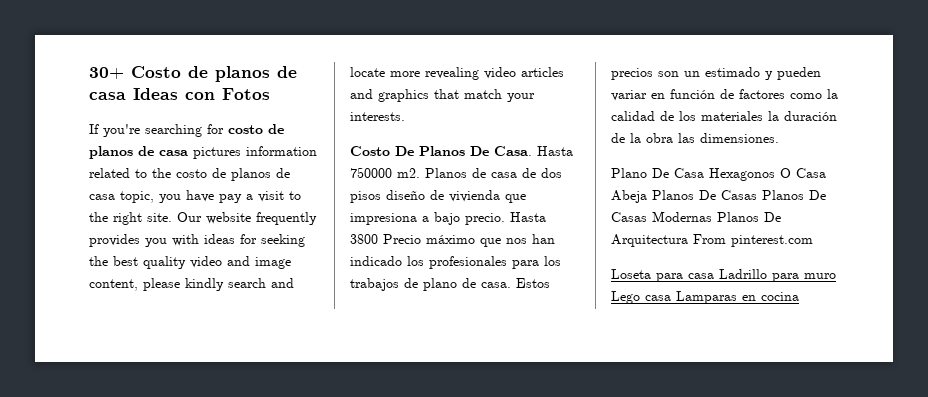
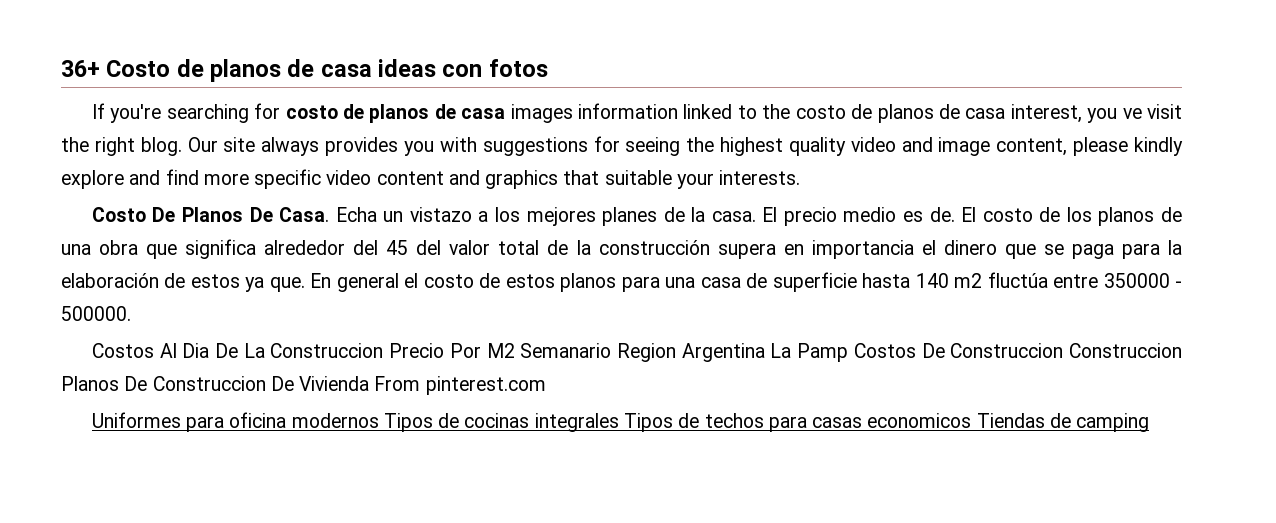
[89,67,124,79] 30+ -> [61,60,100,77] 36+
[133,88,270,100] Ideas con Fotos -> [378,59,548,77] ideas con fotos
[193,146,317,159] [89,168,130,178] pictures information related -> [510,103,733,123] images information linked
[120,190,301,203] [89,212,317,225] [89,234,305,247] [89,256,138,266] topic, you have pay a visit to the right site. Our website frequently provides you with ideas for seeking the best -> [1010,104,1183,123] [61,136,784,156] interest, you ve visit the right blog. Our site always provides you with suggestions for seeing the highest
[228,278,294,288] [350,67,564,80] search and locate more revealing video articles -> [61,169,444,189] explore and find more specific video content
[464,89,502,99] match -> [604,170,672,185] suitable
[537,146,573,156] [350,167,562,178] [350,190,526,203] [350,212,546,225] [350,234,555,247] [350,256,561,269] [350,278,550,291] [611,67,821,80] [611,89,838,101] [611,111,837,121] [611,133,779,143] [611,168,826,181] [611,190,826,203] [611,211,781,222] [611,234,813,247] [611,269,836,282] [611,291,799,304] Hasta 750000 m2. Planos de casa de dos pisos diseño de vivienda que impresiona a bajo precio. Hasta 3800 Precio máximo que nos han indicado los profesionales para los trabajos de plano de casa. Estos precios son un estimado y pueden variar en función de factores como la calidad de los materiales la duración de la obra las dimensiones. // Plano De Casa Hexagonos O Casa Abeja Planos De Casas Planos De Casas Modernas Planos De Arquitectura From pinterest.com // Loseta para casa Ladrillo para muro Lego casa Lamparas en cocina -> [335,207,1182,226] [61,239,1182,259] [61,272,1183,292] [61,306,131,321] [91,343,1182,362] [61,376,546,395] [91,412,1150,432] Echa un vistazo a los mejores planes de la casa. El precio medio es de. El costo de los planos de una obra que significa alrededor del 45 del valor total de la construcción supera en importancia el dinero que se paga para la elaboración de estos ya que. En general el costo de estos planos para una casa de superficie hasta 140 m2 fluctúa entre 350000 - 500000. // Costos Al Dia De La Construccion Precio Por M2 Semanario Region Argentina La Pamp Costos De Construccion Construccion Planos De Construccion De Vivienda From pinterest.com // Uniformes para oficina modernos Tipos de cocinas integrales Tipos de techos para casas economicos Tiendas de camping

